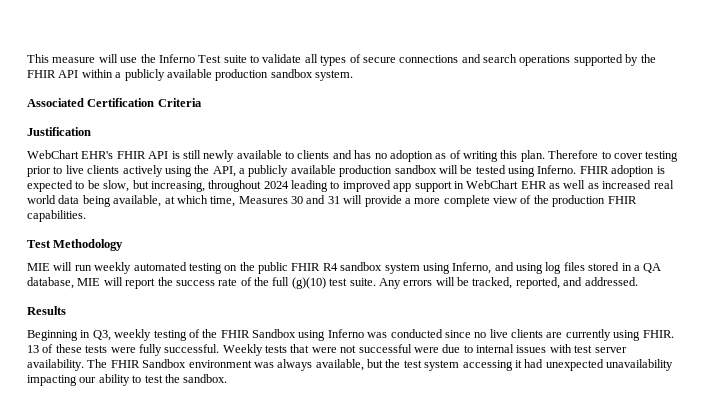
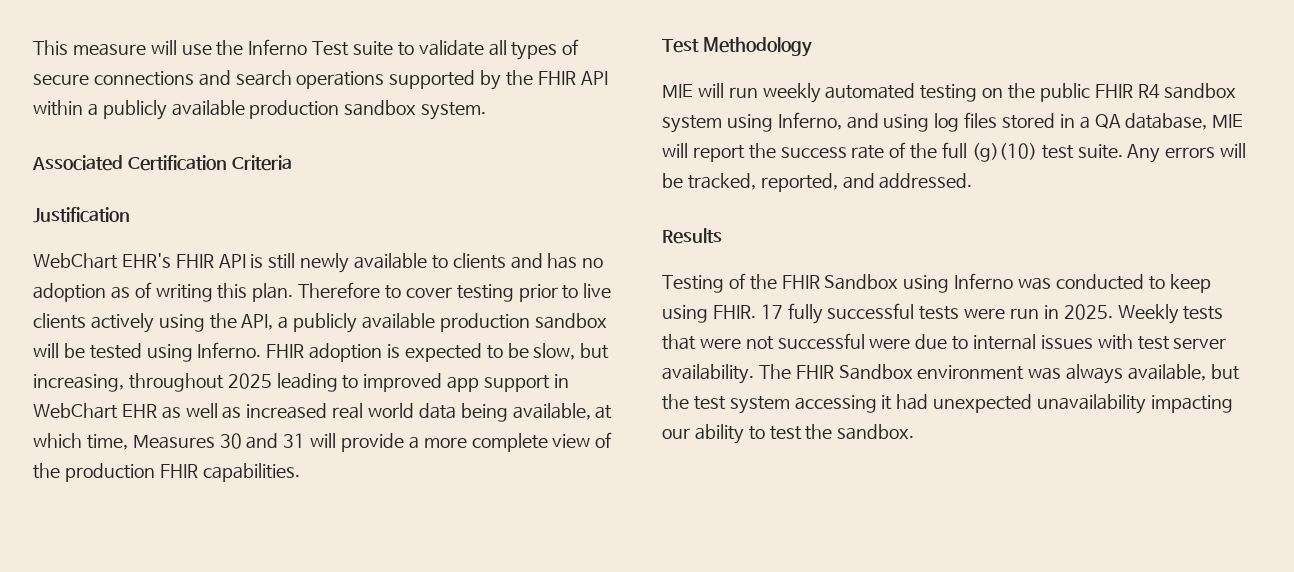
[263,181,289,189] 2024 -> [227,373,272,389] 2025
[27,329,187,341] Beginning in Q3, weekly testing -> [662,275,724,293] Testing
[444,329,674,341] [27,344,220,356] since no live clients are currently using FHIR. 13 of these tests were fully successful. -> [1148,274,1211,293] [662,303,1113,324] to keep using FHIR. 17 fully successful tests were run in 2025.

